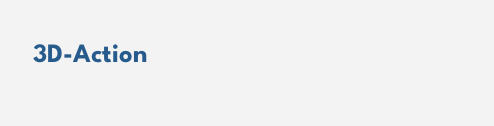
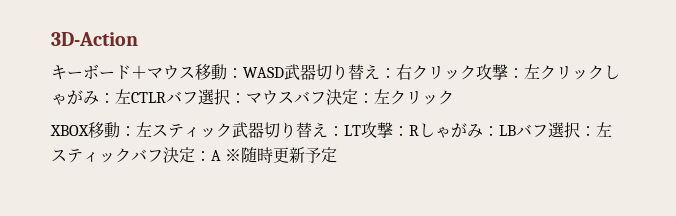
(148, 53) none -> [51,64,620,81] [51,89,454,105] [50,122,612,139] [51,147,338,163] // キーボード＋マウス移動：WASD武器切り替え：右クリック攻撃：左クリックしゃがみ：左CTLRバフ選択：マウスバフ決定：左クリック // XBOX移動：左スティック武器切り替え：LT攻撃：Rしゃがみ：LBバフ選択：左スティックバフ決定：A ※随時更新予定

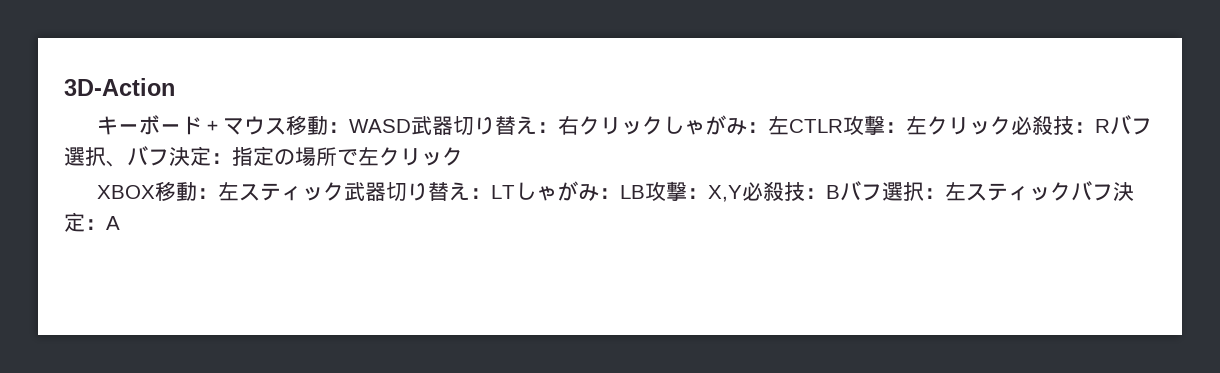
[476,64,620,80] [51,89,374,105] 攻撃：左クリックしゃがみ：左CTLRバフ選択：マウスバフ決定： -> [663,115,1153,135] [64,146,358,167] しゃがみ：左CTLR攻撃：左クリック必殺技：Rバフ選択、バフ決定：指定の場所で
[361,122,419,138] 攻撃：R -> (516, 192) none
(516, 130) none -> [645,181,841,202] 攻撃：X,Y必殺技：B
[225,147,338,163] ※随時更新予定 -> (120, 223) none

